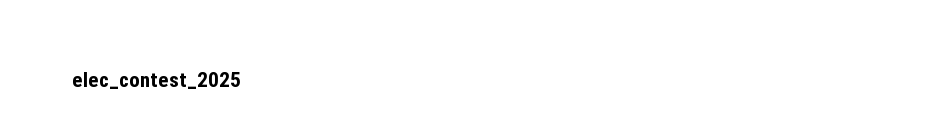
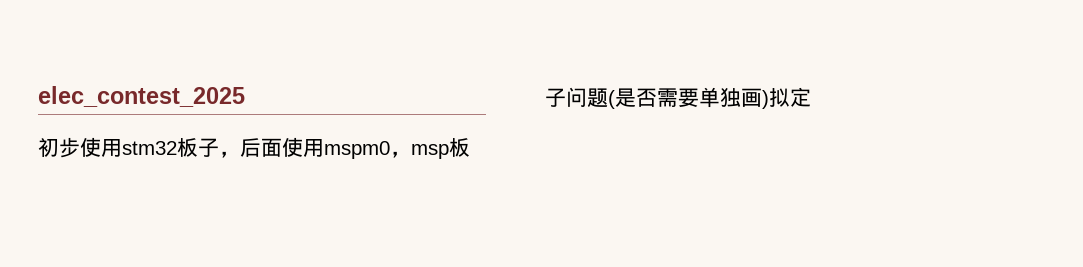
(241, 80) none -> [38,137,470,159] [545,87,811,109] // 初步使用stm32板子，后面使用mspm0，msp板子问题(是否需要单独画)拟定

